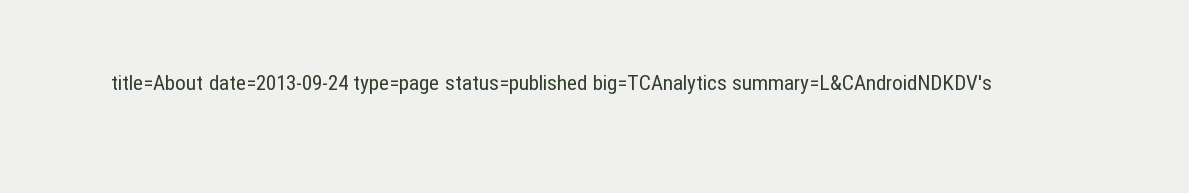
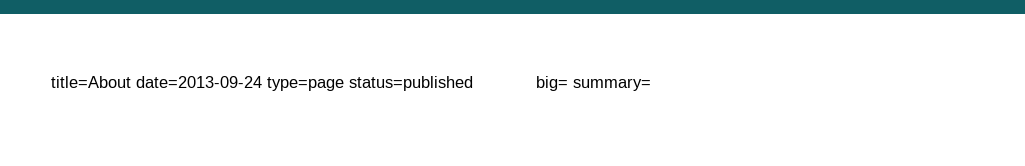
[592,75,993,94] big=TCAnalytics summary=L&CAndroidNDKDV's -> [536,76,651,91] big= summary=

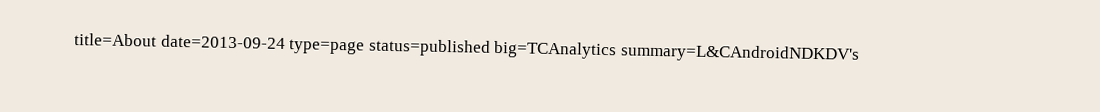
[536,76,651,91] big= summary= -> [493,40,860,64] big=TCAnalytics summary=L&CAndroidNDKDV's

